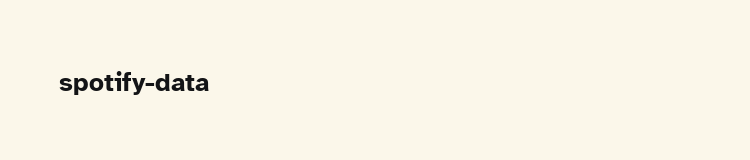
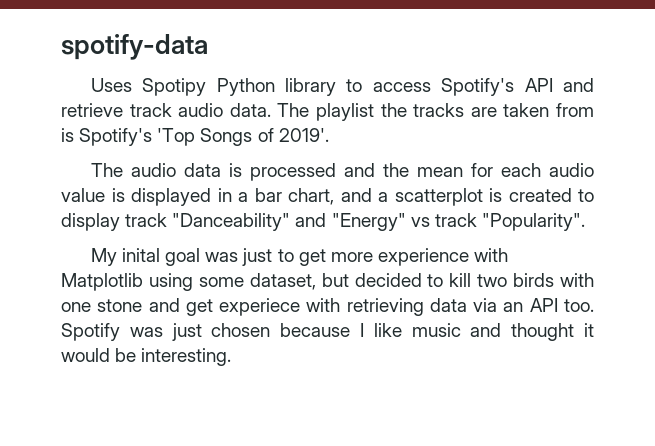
(209, 83) none -> [90,78,594,96] [61,103,595,121] [61,128,329,146] [90,163,594,181] [61,188,594,206] [61,213,585,231] [90,248,509,266] [61,273,594,291] [61,298,594,316] [61,323,594,341] [61,348,232,366] // Uses Spotipy Python library to access Spotify's API and retrieve track audio data. The playlist the tracks are taken from is Spotify's 'Top Songs of 2019'. // The audio data is processed and the mean for each audio value is displayed in a bar chart, and a scatterplot is created to display track "Danceability" and "Energy" vs track "Popularity". // My inital goal was just to get more experience with Matplotlib using some dataset, but decided to kill two birds with one stone and get experiece with retrieving data via an API too. Spotify was just chosen because I like music and thought it would be interesting.

